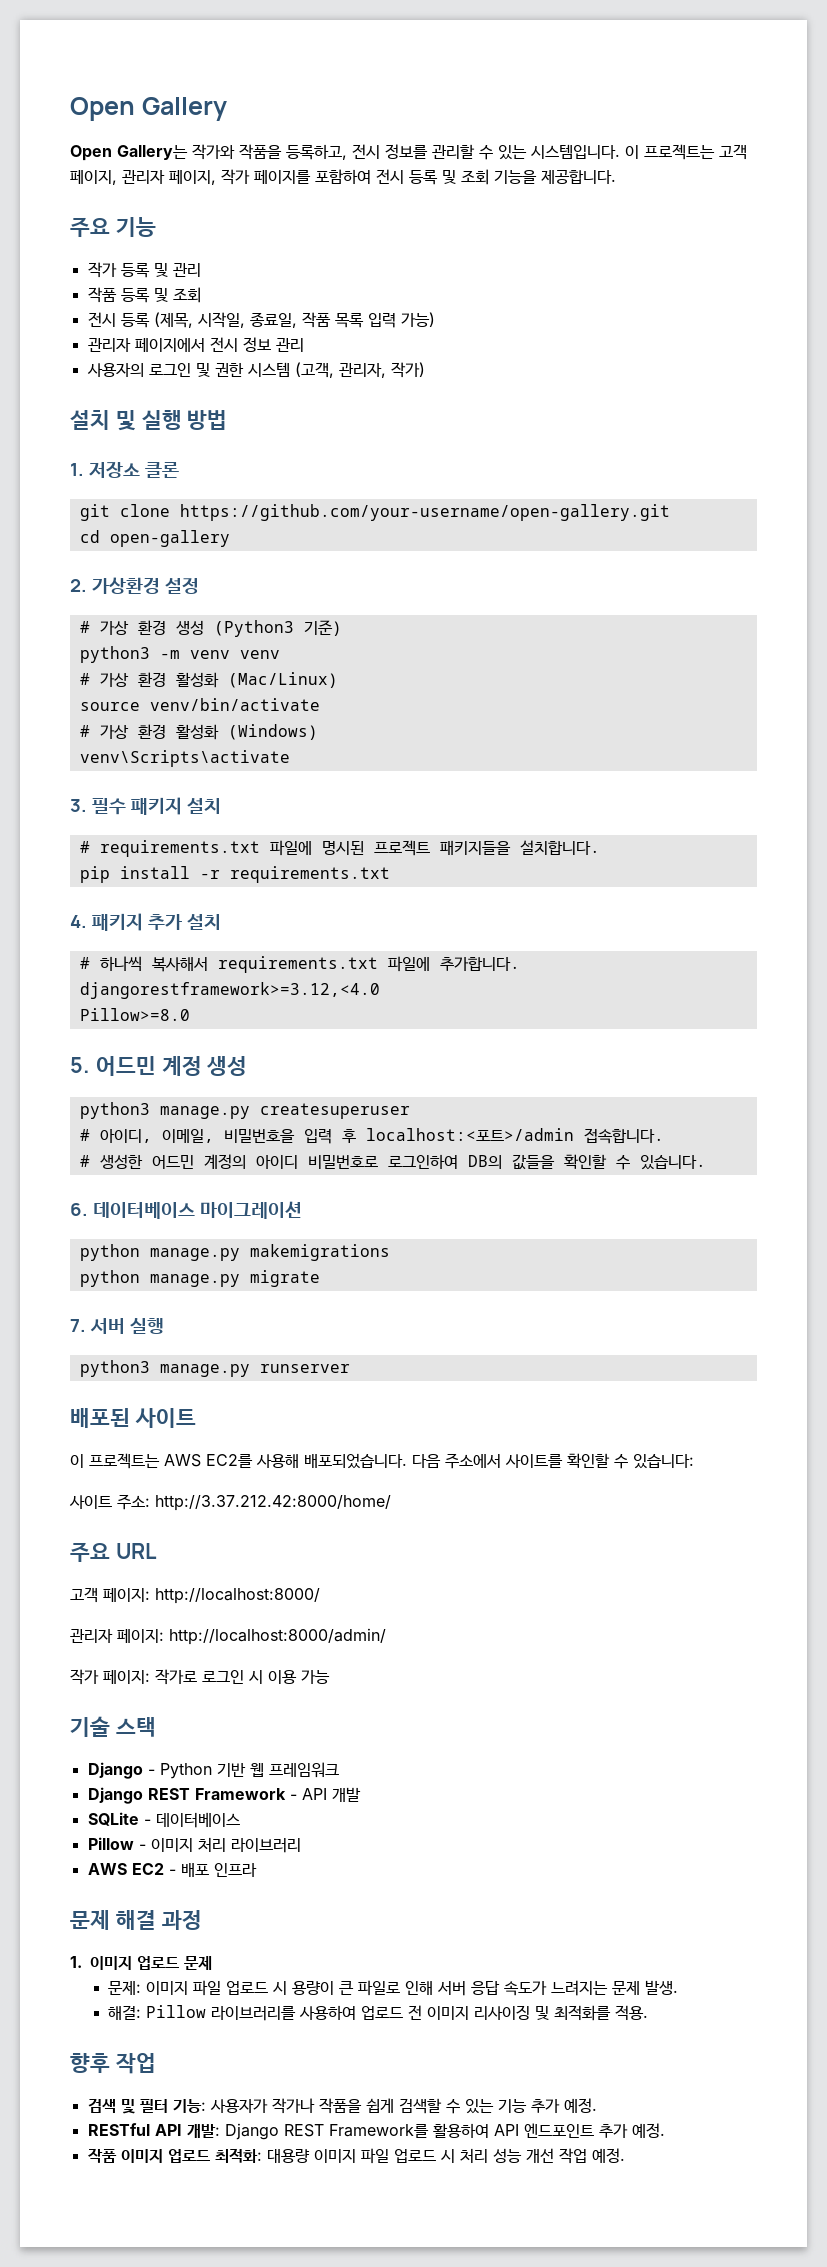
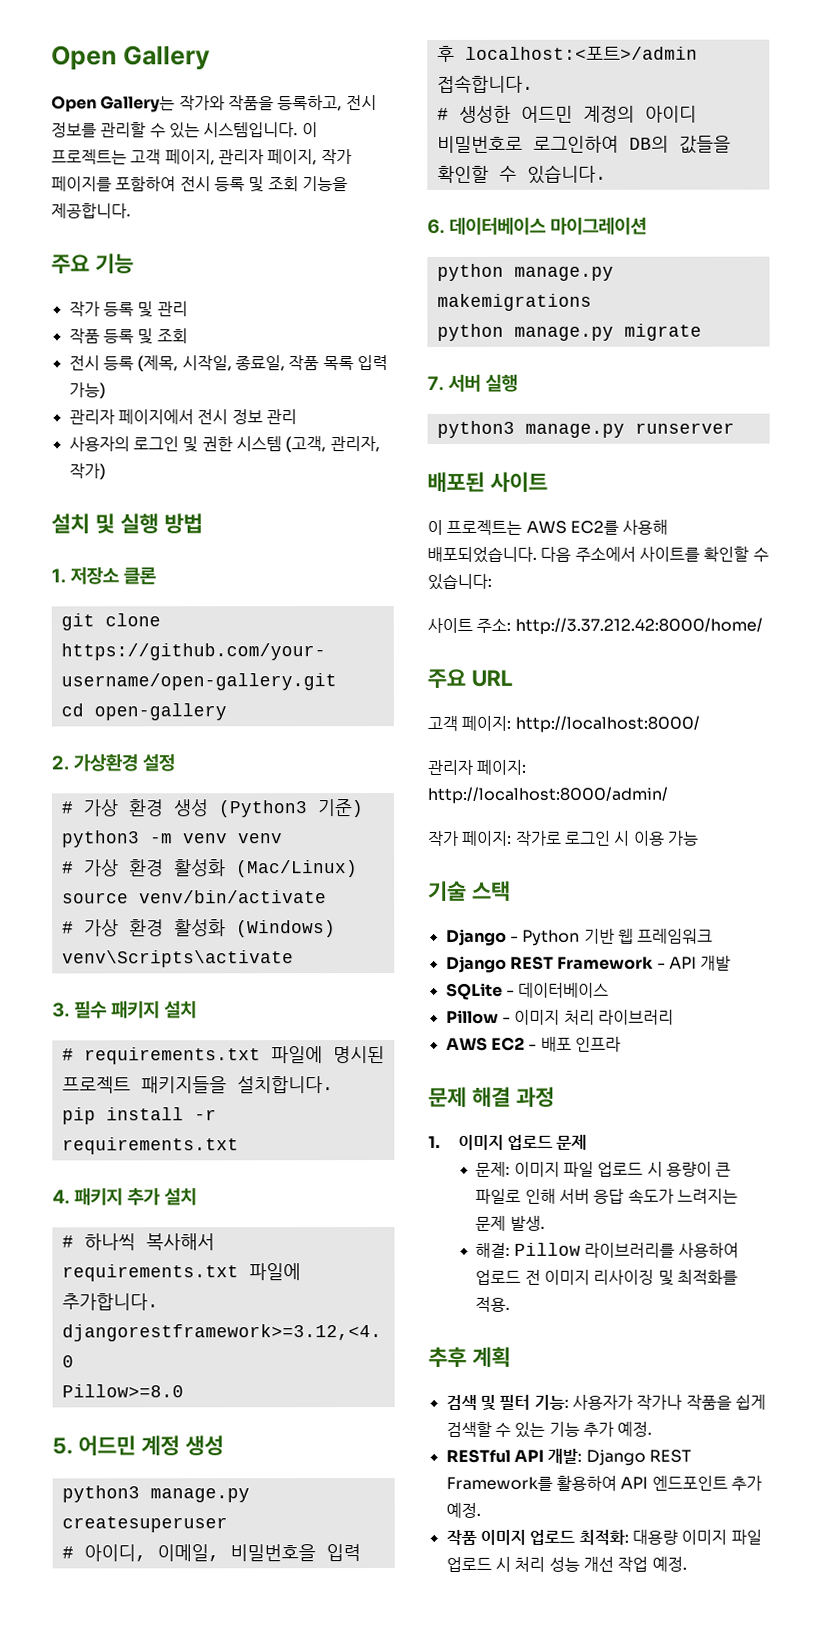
[70,2053,156,2074] 향후 작업 -> [428,1346,511,1367] 추후 계획

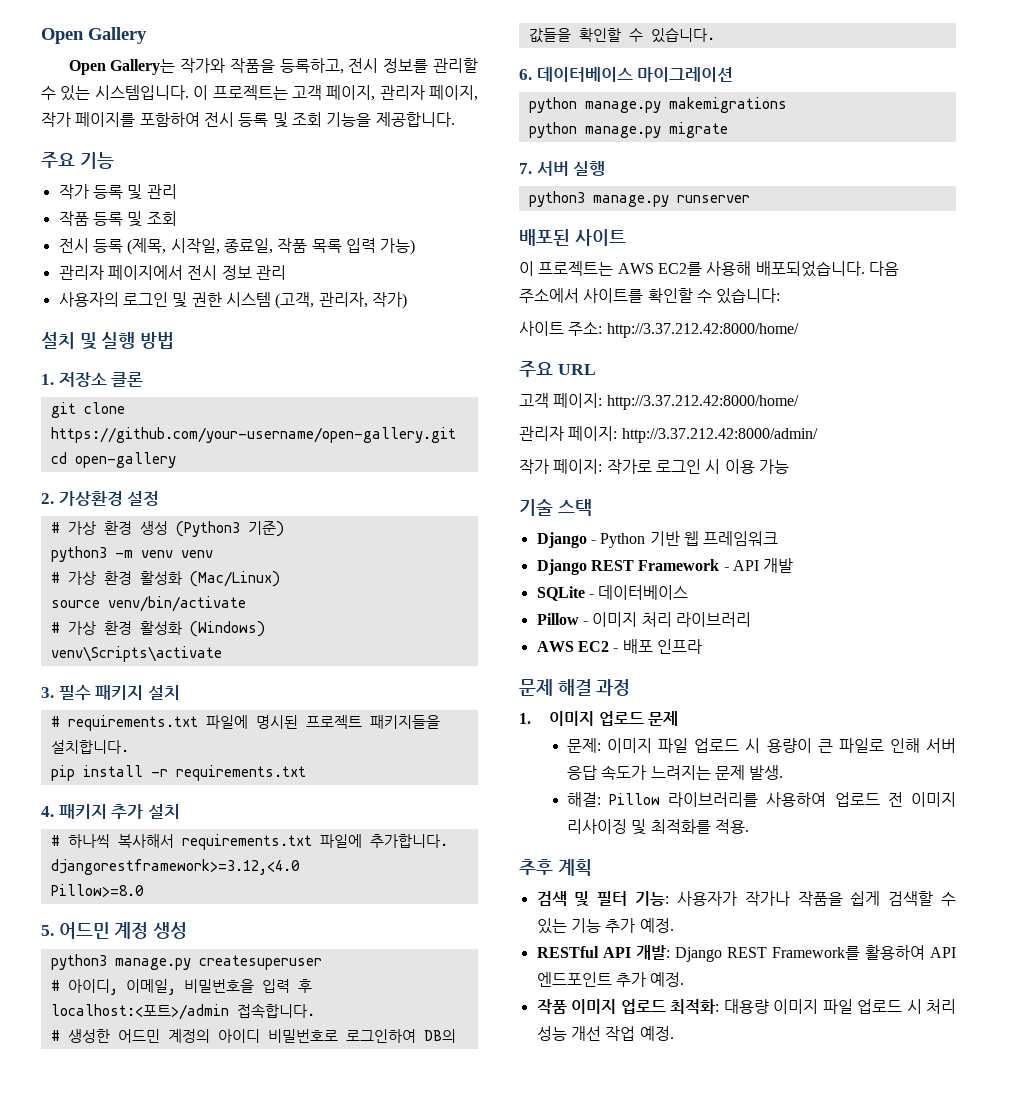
[514,715,700,733] http://localhost:8000/ -> [606,395,799,410] http://3.37.212.42:8000/home/
[427,786,668,804] http://localhost:8000/admin/ -> [621,428,818,443] http://3.37.212.42:8000/admin/

